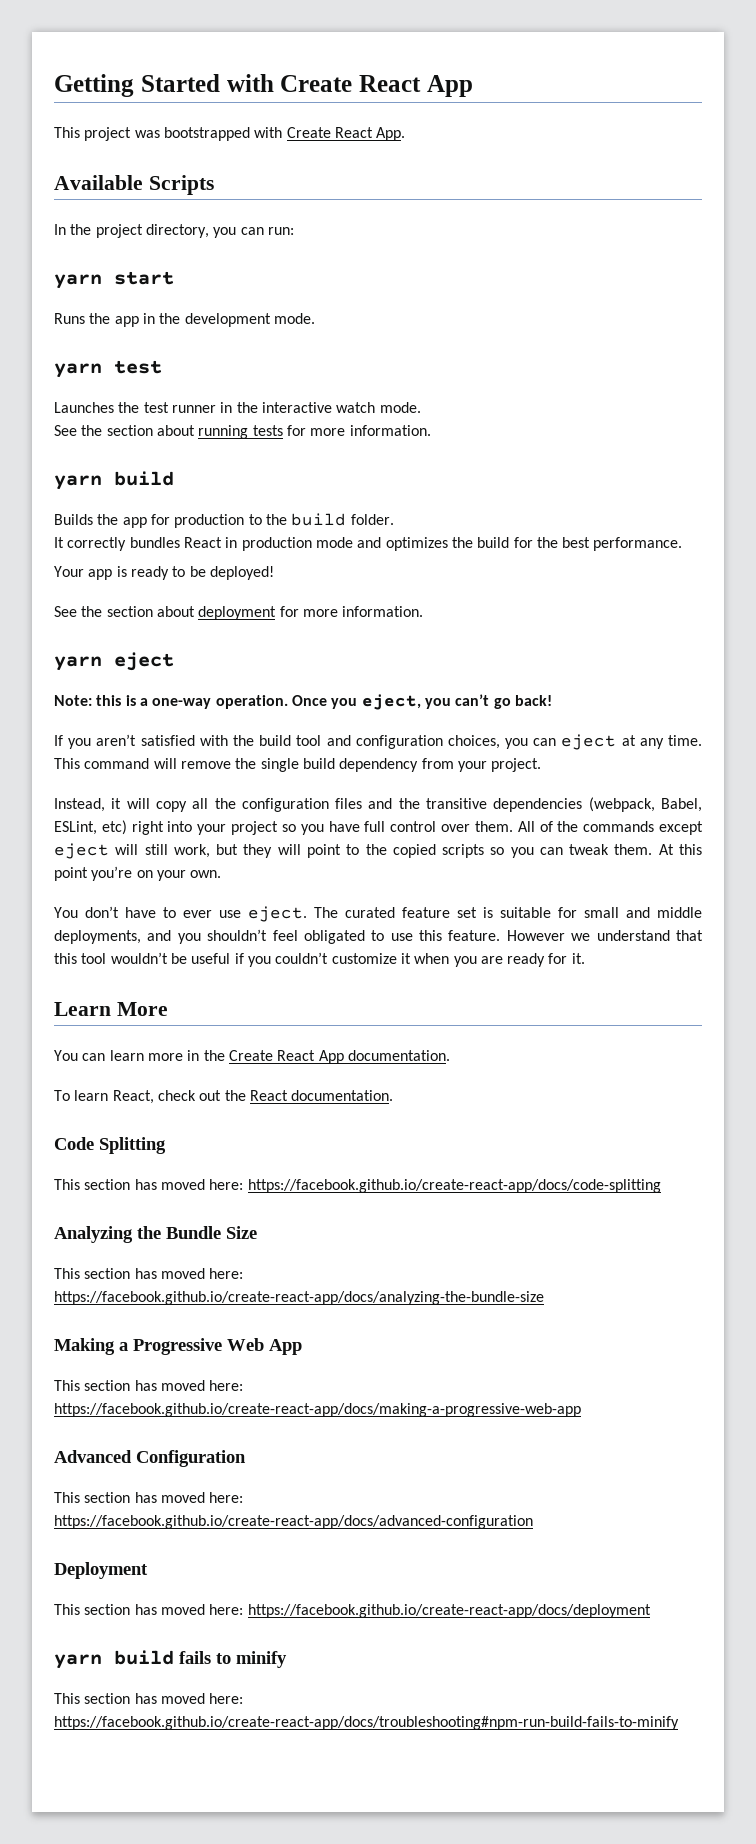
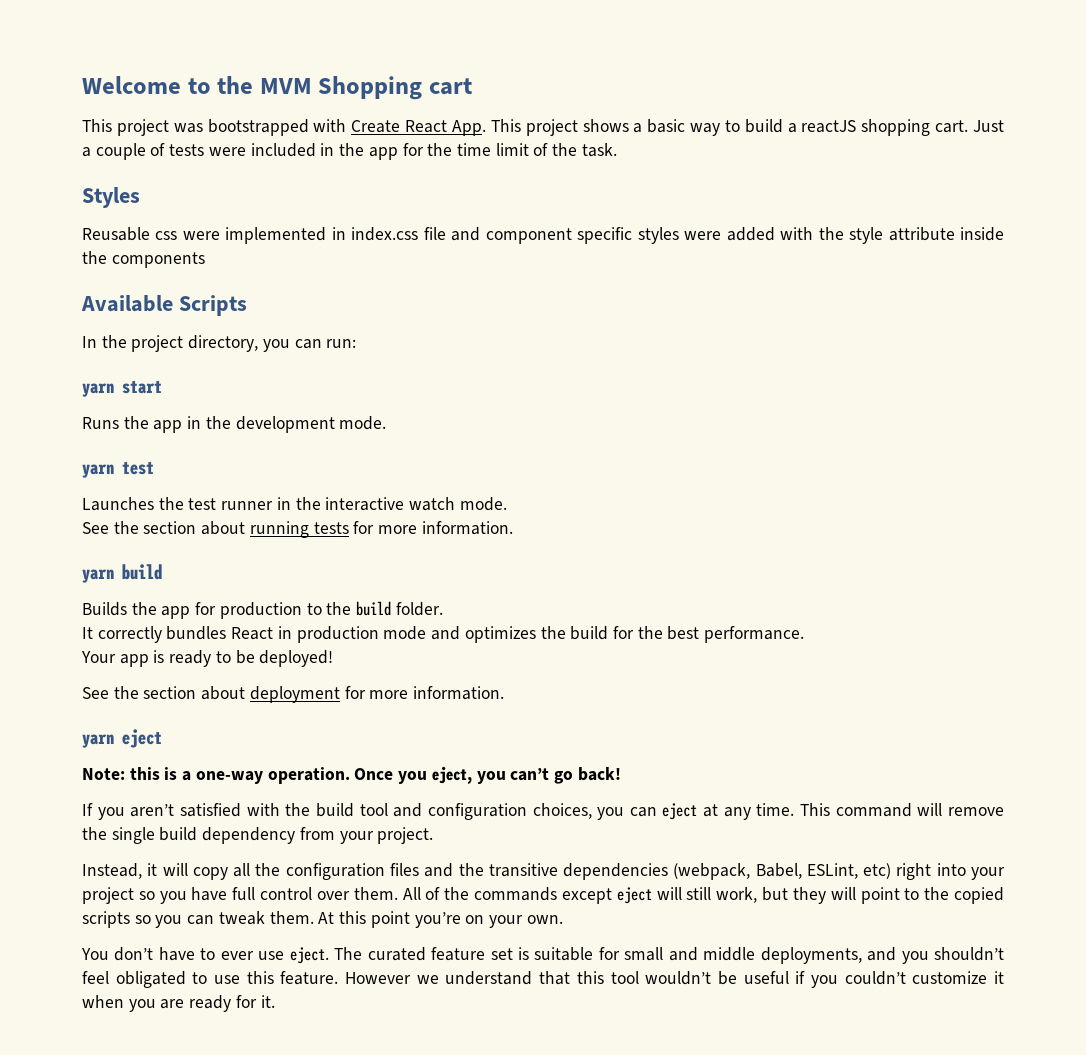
[54,74,473,97] Getting Started with Create React App -> [82,76,473,100] Welcome to the MVM Shopping cart
(406, 134) none -> [490,119,1005,136] [82,143,617,160] [82,187,140,208] [82,227,1005,244] [82,251,205,268] This project shows a basic way to build a reactJS shopping cart. Just a couple of tests were included in the app for the time limit of the task. // Styles // Reusable css were implemented in index.css file and component specific styles were added with the style attribute inside the components
[54,1002,168,1016] [54,1050,450,1064] [54,1090,394,1104] [54,1137,166,1154] [54,1179,661,1193] [54,1226,257,1243] [54,1268,244,1279] [54,1291,544,1305] [54,1338,302,1355] [54,1380,244,1391] [54,1403,581,1417] [54,1450,246,1467] [54,1492,244,1503] [54,1515,533,1529] [54,1562,148,1579] [54,1604,651,1618] [54,1650,287,1669] [54,1693,244,1704] [54,1716,679,1730] // Learn More // You can learn more in the Create React App documentation. // To learn React, check out the React documentation. // Code Splitting // This section has moved here: https://facebook.github.io/create-react-app/docs/code-splitting // Analyzing the Bundle Size // This section has moved here: https://facebook.github.io/create-react-app/docs/analyzing-the-bundle-size // Making a Progressive Web App // This section has moved here: https://facebook.github.io/create-react-app/docs/making-a-progressive-web-app // Advanced Configuration // This section has moved here: https://facebook.github.io/create-react-app/docs/advanced-configuration // Deployment // This section has moved here: https://facebook.github.io/create-react-app/docs/deployment // yarn build fails to minify // This section has moved here: https://facebook.github.io/create-react-app/docs/troubleshooting#npm-run-build-fails-to-minify -> (275, 1001) none

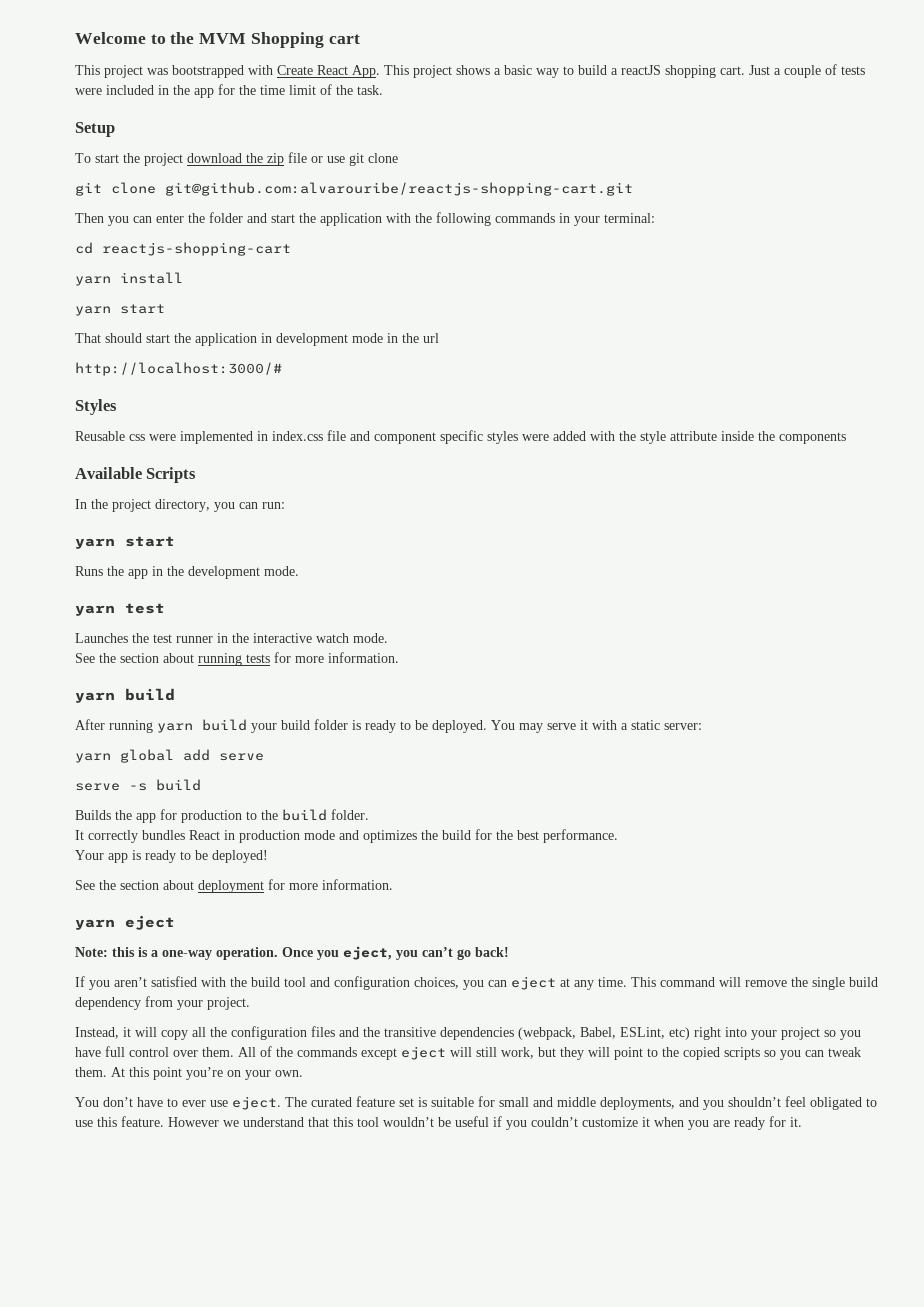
(617, 150) none -> [75,122,115,137] [75,152,398,166] [75,182,633,196] [75,212,655,226] [75,242,291,256] [75,272,183,286] [75,304,165,316] [75,333,439,346] [75,362,282,376] // Setup // To start the project download the zip file or use git clone // git clone git@github.com:alvarouribe/reactjs-shopping-cart.git // Then you can enter the folder and start the application with the following commands in your terminal: // cd reactjs-shopping-cart // yarn install // yarn start // That should start the application in development mode in the url // http://localhost:3000/#
(162, 572) none -> [75,719,702,733] [75,749,264,763] [75,779,201,791] // After running yarn build your build folder is ready to be deployed. You may serve it with a static server: // yarn global add serve // serve -s build

